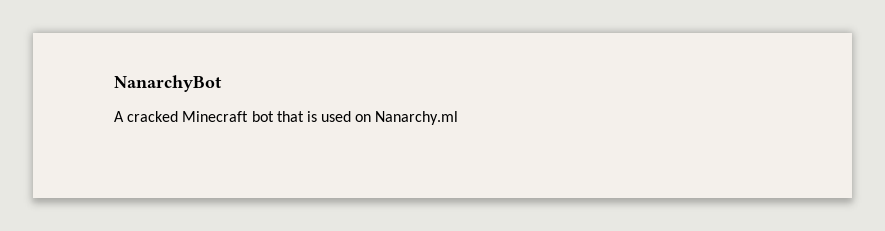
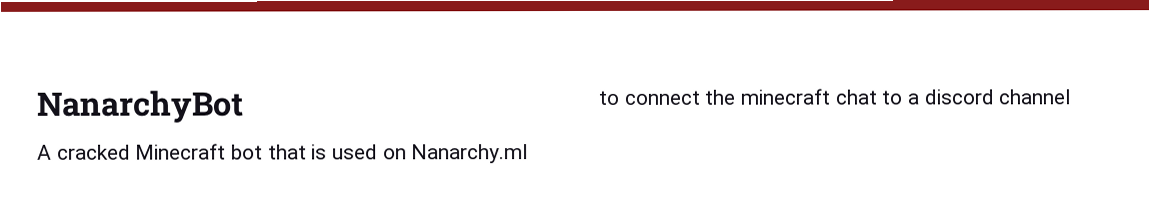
(459, 118) none -> [598,88,1073,105] to connect the minecraft chat to a discord channel

